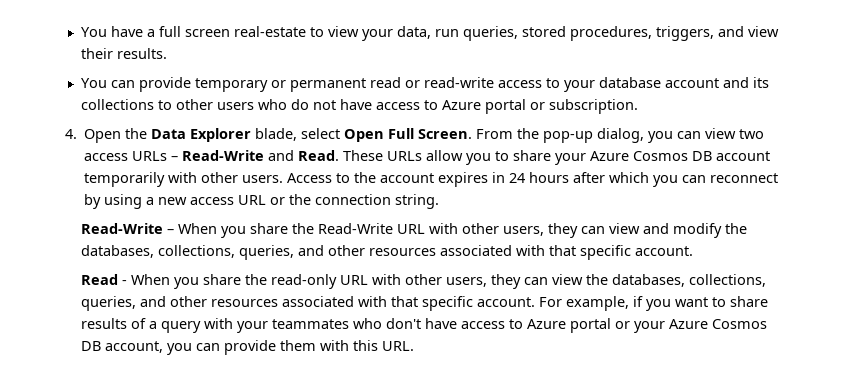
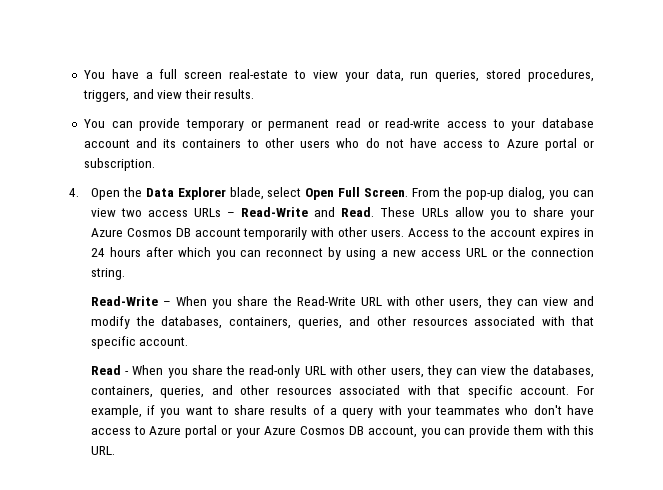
[80,99,154,110] collections -> [182,139,242,148] containers
[157,245,235,258] collections, -> [229,317,292,329] containers,
[688,274,766,287] collections, -> [90,386,153,398] containers,

